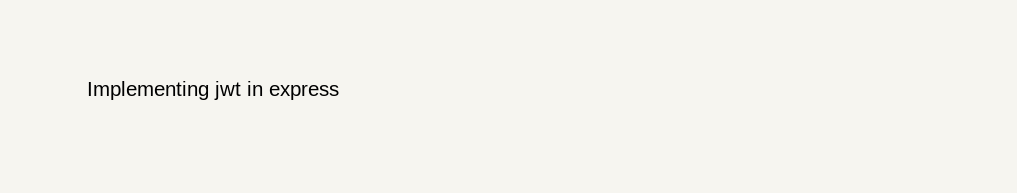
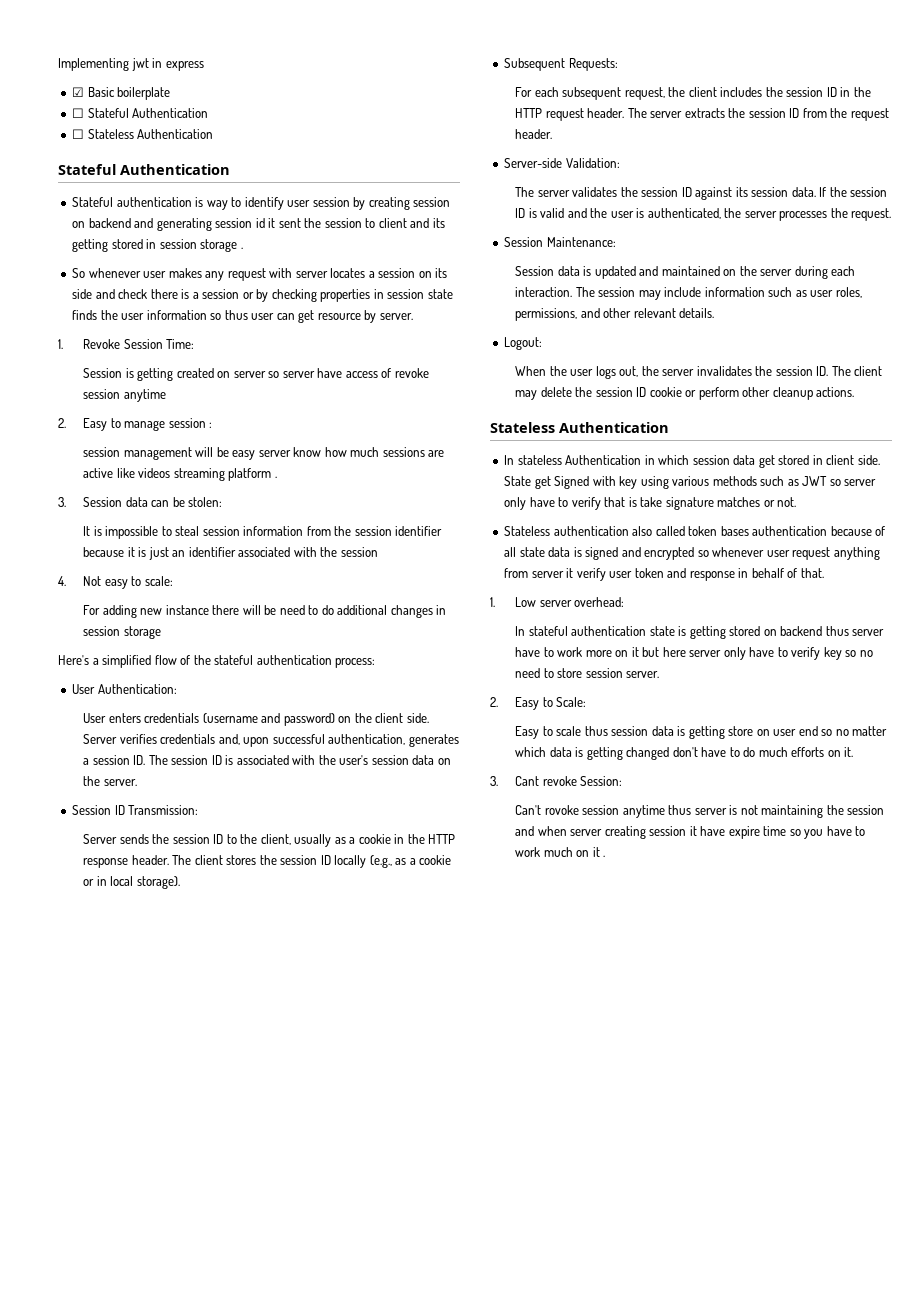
(339, 92) none -> [72,87,171,100] [72,108,209,118] [72,129,214,139] [58,164,230,175] [72,197,451,210] [72,218,445,231] [72,239,243,252] [72,268,448,281] [72,289,453,302] [72,310,413,323] [58,339,195,349] [83,368,429,381] [83,389,166,402] [58,418,213,431] [83,447,445,460] [83,468,277,481] [58,497,223,507] [83,526,443,539] [83,547,378,560] [58,576,173,589] [83,605,447,618] [83,626,161,639] [58,655,376,668] [72,684,177,694] [83,713,429,726] [83,734,459,747] [83,755,451,765] [83,776,137,786] [72,805,199,815] [83,834,456,847] [83,855,452,868] [83,876,180,889] [504,58,618,71] [515,87,871,100] [515,108,889,121] [515,129,553,139] [504,158,620,168] [515,187,888,200] [515,208,892,221] [504,237,616,247] [515,266,856,279] [515,287,862,300] [515,308,715,321] [504,337,543,350] [515,366,883,379] [515,387,855,400] [490,422,669,433] [504,455,880,468] [504,476,877,489] [504,497,797,510] [504,526,886,536] [504,547,880,560] [504,568,824,581] [490,597,625,607] [515,626,885,639] [515,647,873,660] [515,668,660,678] [490,697,587,710] [515,726,888,739] [515,747,854,760] [490,776,623,786] [515,805,885,818] [515,826,866,839] [515,847,606,857] // ☑ Basic boilerplate // ☐ Stateful Authentication // ☐ Stateless Authentication // Stateful Authentication // Stateful authentication is way to identify user session by creating session on backend and generating session id it sent the session to client and its getting stored in session storage . // So whenever user makes any request with server locates a session on its side and check there is a session or by checking properties in session state finds the user information so thus user can get resource by server. // 1. Revoke Session Time: // Session is getting created on server so server have access of revoke session anytime // 2. Easy to manage session : // session management will be easy server know how much sessions are active like videos streaming platform . // 3. Session data can be stolen: // It is impossible to steal session information from the session identifier because it is just an identifier associated with the session // 4. Not easy to scale: // For adding new instance there will be need to do additional changes in session storage // Here's a simplified flow of the stateful authentication process: // User Authentication: // User enters credentials (username and password) on the client side. Server verifies credentials and, upon successful authentication, generates a session ID. The session ID is associated with the user's session data on the server. // Session ID Transmission: // Server sends the session ID to the client, usually as a cookie in the HTTP response header. The client stores the session ID locally (e.g., as a cookie or in local storage). // Subsequent Requests: // For each subsequent request, the client includes the session ID in the HTTP request header. The server extracts the session ID from the request header. // Server-side Validation: // The server validates the session ID against its session data. If the session ID is valid and the user is authenticated, the server processes the request. // Session Maintenance: // Session data is updated and maintained on the server during each interaction. The session may include information such as user roles, permissions, and other relevant details. // Logout: // When the user logs out, the server invalidates the session ID. The client may delete the session ID cookie or perform other cleanup actions. // Stateless Authentication // In stateless Authentication in which session data get stored in client side. State get Signed with key using various methods such as JWT so server only have to verify that is take signature matches or not. // Stateless authentication also called token bases authentication because of all state data is signed and encrypted so whenever user request anything from server it verify user token and response in behalf of that. // 1. Low server overhead: // In stateful authentication state is getting stored on backend thus server have to work more on it but here server only have to verify key so no need to store session server. // 2. Easy to Scale: // Easy to scale thus session data is getting store on user end so no matter which data is getting changed don't have to do much efforts on it. // 3. Cant revoke Session: // Can't rovoke session anytime thus server is not maintaining the session and when server creating session it have expire time so you have to work much on it .

